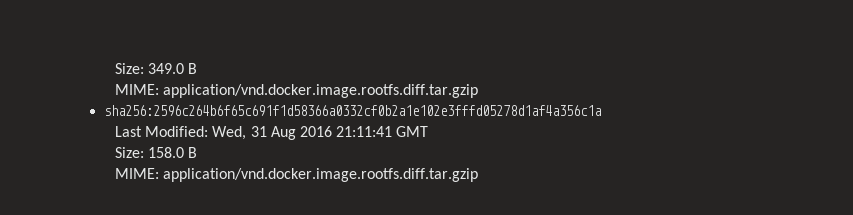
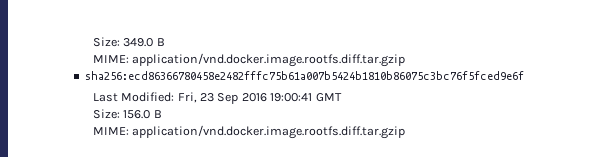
[103,105,601,116] sha256:2596c264b6f65c691f1d58366a0332cf0b2a1e102e3fffd05278d1af4a356c1a -> [85,71,525,80] sha256:ecd86366780458e2482fffc75b61a007b5424b1810b86075c3bc76f5fced9e6f
[212,126,393,140] Wed, 31 Aug 2016 21:11:41 -> [177,92,313,104] Fri, 23 Sep 2016 19:00:41
[148,147,185,158] 158.0 -> [123,110,151,119] 156.0

